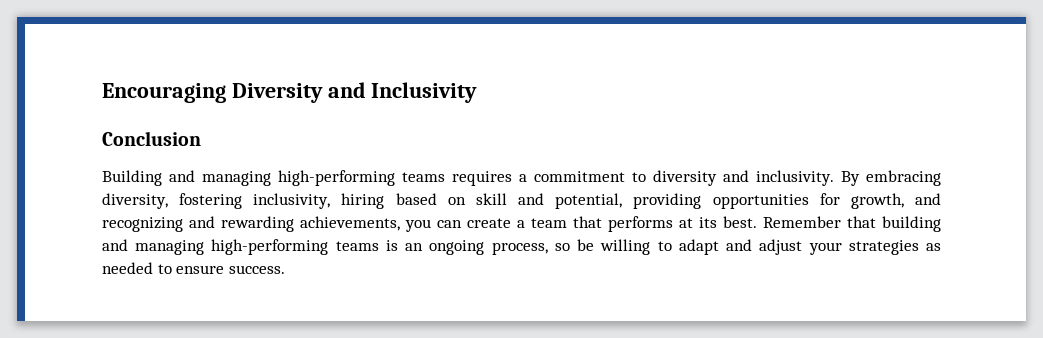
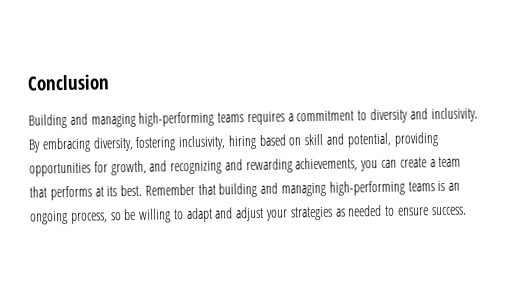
[102,82,478,103] Encouraging Diversity and Inclusivity // -> (27, 82) none

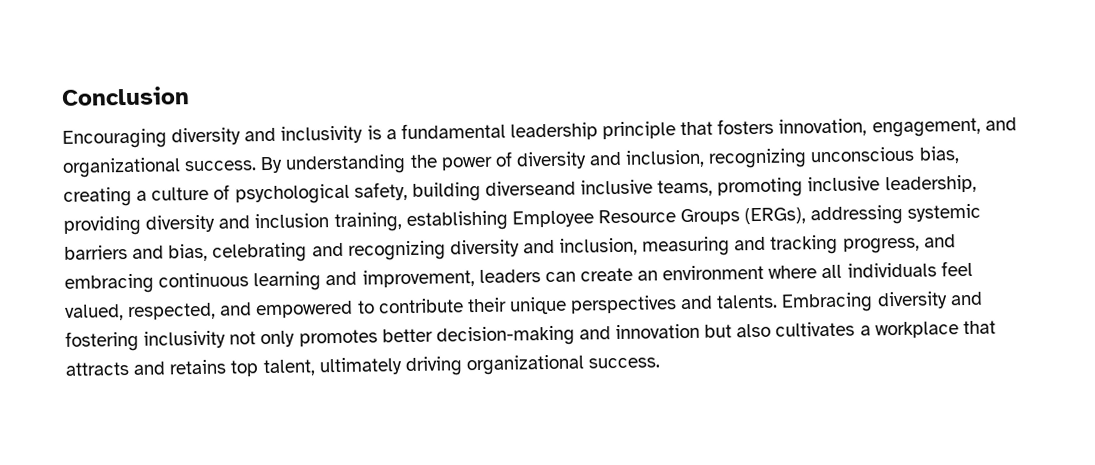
[28,107,478,129] [28,132,438,153] [29,156,462,177] [29,180,461,201] [29,204,429,225] Building and managing high-performing teams requires a commitment to diversity and inclusivity. By embracing diversity, fostering inclusivity, hiring based on skill and potential, providing opportunities for growth, and recognizing and rewarding achievements, you can create a team that performs at its best. Remember that building and managing high-performing teams is an ongoing process, so be willing to adapt and adjust your strategies as needed to ensure -> [62,117,1017,149] [62,146,960,178] [63,174,977,207] [63,203,982,236] [64,234,956,263] [64,260,973,294] [64,291,983,321] [65,320,996,352] [65,354,585,377] Encouraging diversity and inclusivity is a fundamental leadership principle that fosters innovation, engagement, and organizational success. By understanding the power of diversity and inclusion, recognizing unconscious bias, creating a culture of psychological safety, building diverseand inclusive teams, promoting inclusive leadership, providing diversity and inclusion training, establishing Employee Resource Groups (ERGs), addressing systemic barriers and bias, celebrating and recognizing diversity and inclusion, measuring and tracking progress, and embracing continuous learning and improvement, leaders can create an environment where all individuals feel valued, respected, and empowered to contribute their unique perspectives and talents. Embracing diversity and fostering inclusivity not only promotes better decision-making and innovation but also cultivates a workplace that attracts and retains top talent, ultimately driving organizational

